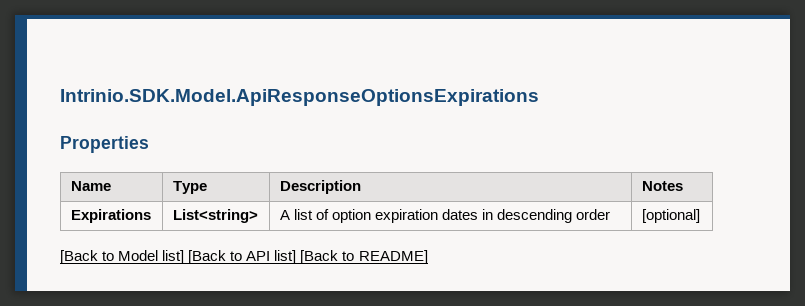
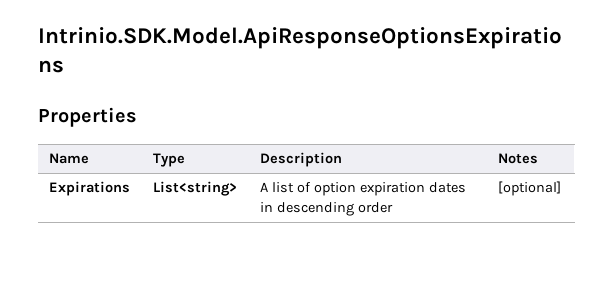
[60,250,428,264] // [Back to Model list] [Back to API list] [Back to README] -> (562, 188) none

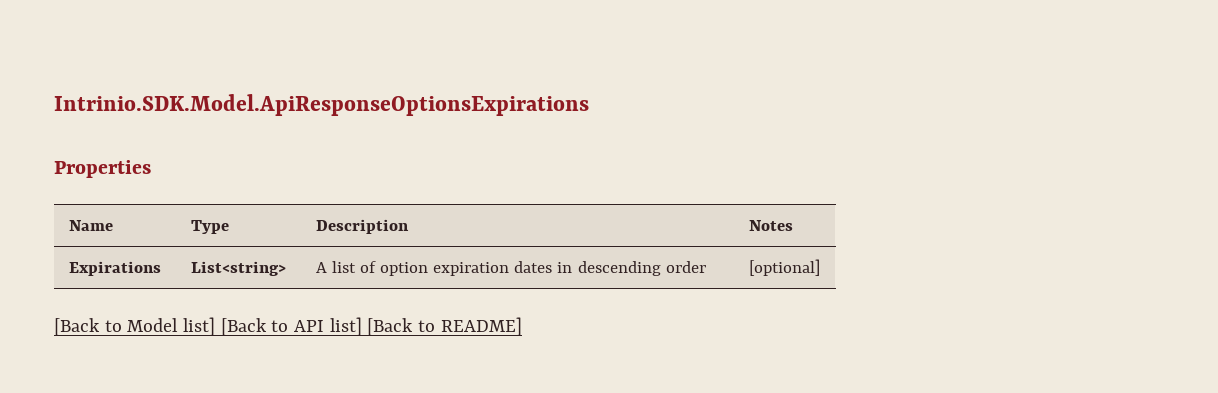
(562, 188) none -> [54,317,522,336] // [Back to Model list] [Back to API list] [Back to README]

